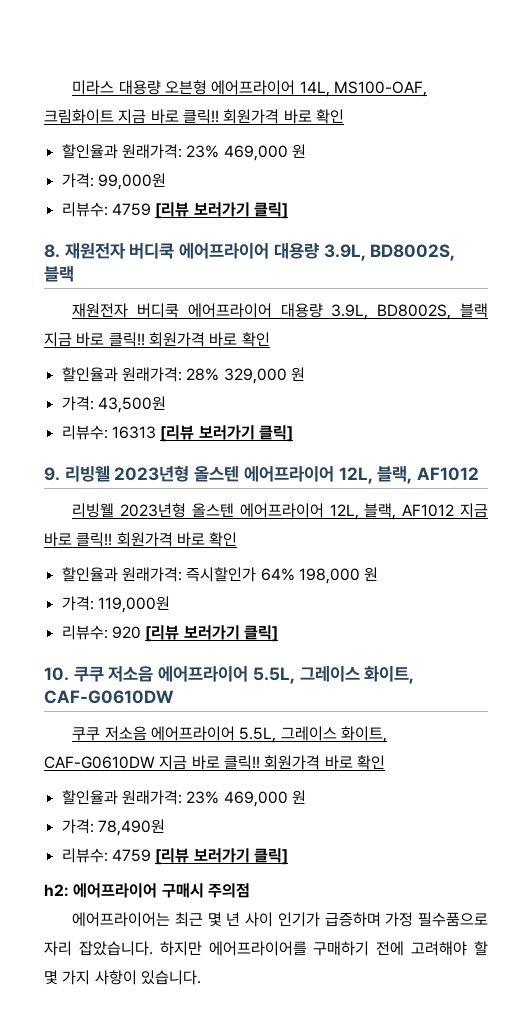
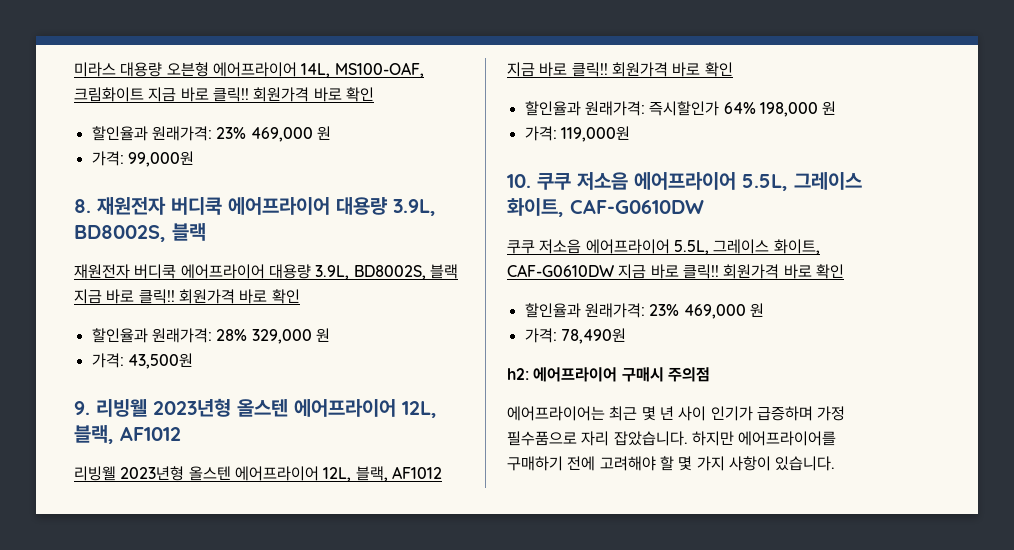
[61,202,288,219] // 리뷰수: 4759 [리뷰 보러가기 클릭] -> (194, 159) none
[61,425,293,442] // 리뷰수: 16313 [리뷰 보러가기 클릭] -> (193, 361) none
[61,625,278,642] // 리뷰수: 920 [리뷰 보러가기 클릭] -> (630, 134) none
[61,848,288,865] // 리뷰수: 4759 [리뷰 보러가기 클릭] -> (626, 336) none

